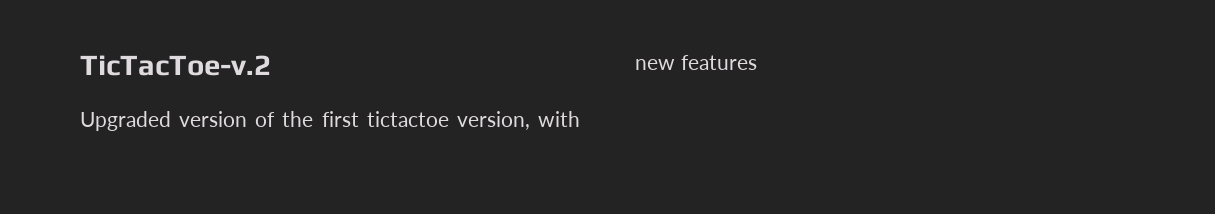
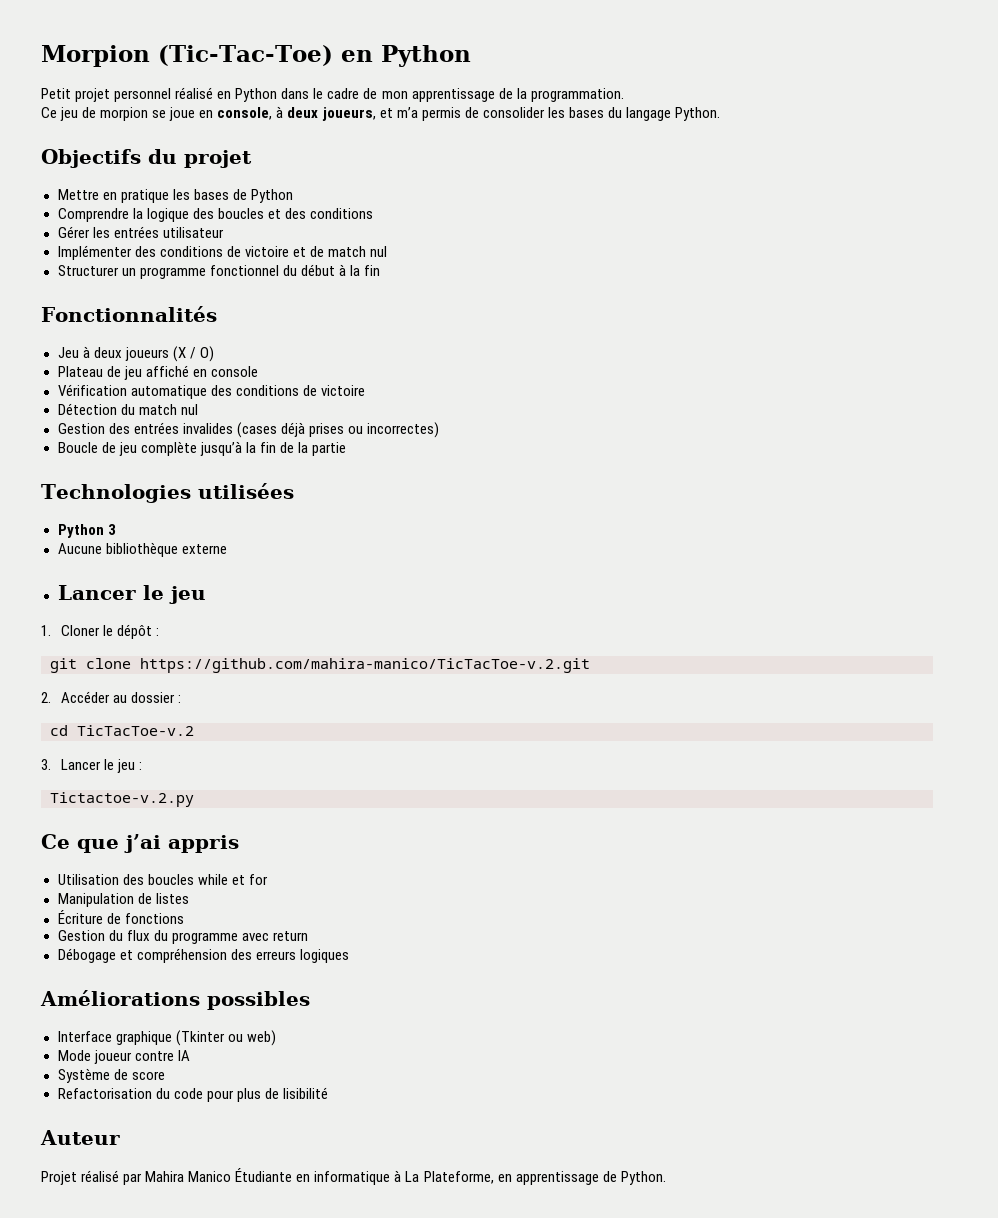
[80,55,271,76] [80,111,580,131] [635,55,757,70] TicTacToe-v.2 // Upgraded version of the first tictactoe version, with new features -> [41,45,471,67] [41,87,624,102] [41,106,720,121] [41,149,252,168] [57,189,293,203] [57,208,373,222] [57,226,224,238] [57,245,387,260] [57,264,380,279] [41,306,217,322] [57,346,214,362] [57,365,258,380] [57,384,365,399] [57,403,198,415] [57,422,439,438] [57,441,346,456] [41,483,294,503] [57,524,116,538] [57,542,227,557] [57,585,206,604] [41,624,159,639] [50,658,590,673] [41,691,181,703] [50,725,194,736] [41,759,142,773] [50,792,194,807] [41,834,239,853] [57,874,268,885] [57,893,189,907] [57,910,184,924] [57,930,308,944] [57,948,349,963] [40,990,310,1010] [57,1030,276,1046] [57,1050,190,1064] [57,1068,165,1083] [57,1087,328,1102] [40,1130,120,1145] [41,1168,666,1185] Morpion (Tic-Tac-Toe) en Python // Petit projet personnel réalisé en Python dans le cadre de mon apprentissage de la programmation. // Ce jeu de morpion se joue en console, à deux joueurs, et m’a permis de consolider les bases du langage Python. // Objectifs du projet // Mettre en pratique les bases de Python // Comprendre la logique des boucles et des conditions // Gérer les entrées utilisateur // Implémenter des conditions de victoire et de match nul // Structurer un programme fonctionnel du début à la fin // Fonctionnalités // Jeu à deux joueurs (X / O) // Plateau de jeu affiché en console // Vérification automatique des conditions de victoire // Détection du match nul // Gestion des entrées invalides (cases déjà prises ou incorrectes) // Boucle de jeu complète jusqu’à la fin de la partie // Technologies utilisées // Python 3 // Aucune bibliothèque externe // Lancer le jeu // 1. Cloner le dépôt : // git clone https://github.com/mahira-manico/TicTacToe-v.2.git // 2. Accéder au dossier : // cd TicTacToe-v.2 // 3. Lancer le jeu : // Tictactoe-v.2.py // Ce que j’ai appris // Utilisation des boucles while et for // Manipulation de listes // Écriture de fonctions // Gestion du flux du programme avec return // Débogage et compréhension des erreurs logiques // Améliorations possibles // Interface graphique (Tkinter ou web) // Mode joueur contre IA // Système de score // Refactorisation du code pour plus de lisibilité // Auteur // Projet réalisé par Mahira Manico Étudiante en informatique à La Plateforme, en apprentissage de Python.

